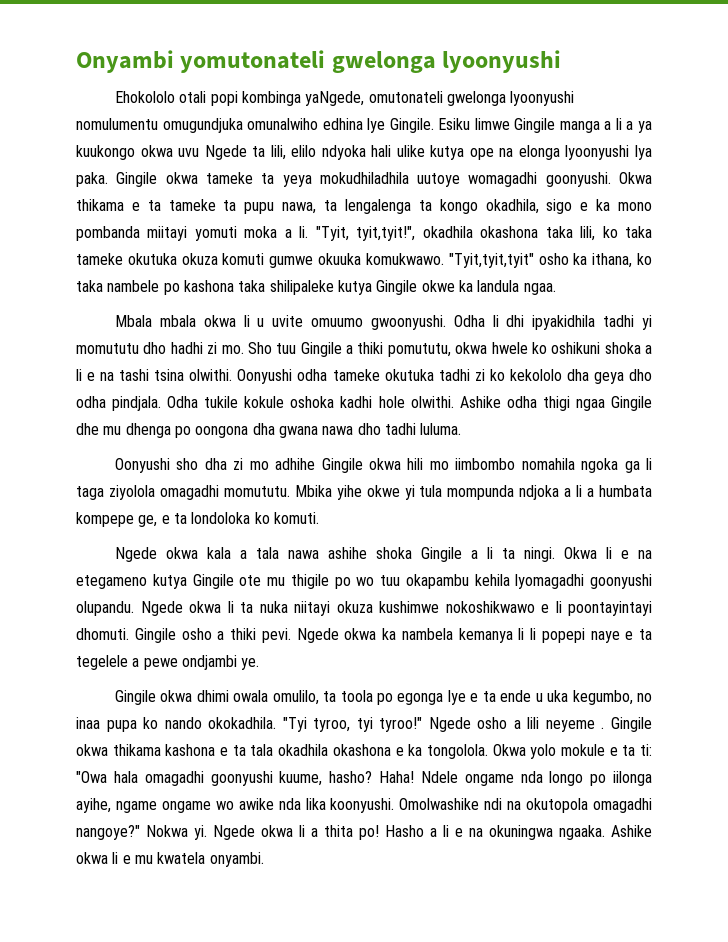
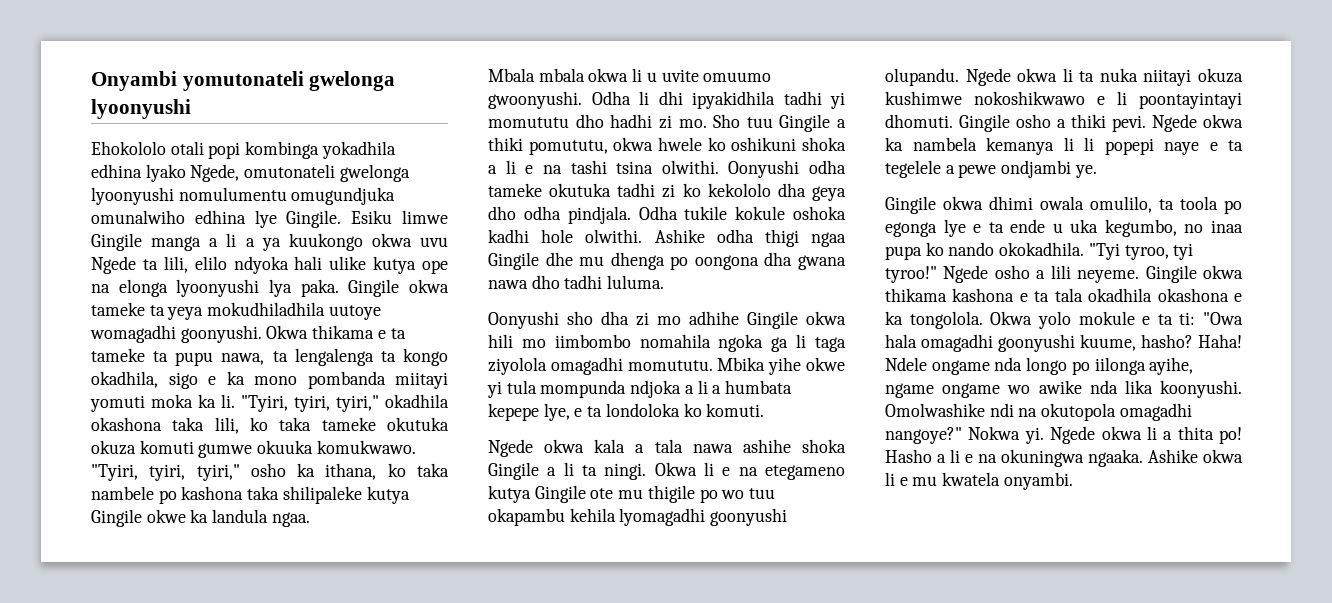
[305,91,365,106] yaNgede, -> [321,141,396,159] [91,164,240,182] yokadhila edhina lyako Ngede,
[284,226,416,241] a li. "Tyit, tyit,tyit!", -> [198,394,379,412] ka li. "Tyiri, tyiri, tyiri,"
[448,253,534,268] "Tyit,tyit,tyit" -> [91,464,240,481] "Tyiri, tyiri, tyiri,"
[76,512,158,527] kompepe ge, -> [488,403,570,421] kepepe lye,
[545,720,605,732] neyeme . -> [1077,270,1140,283] neyeme.

